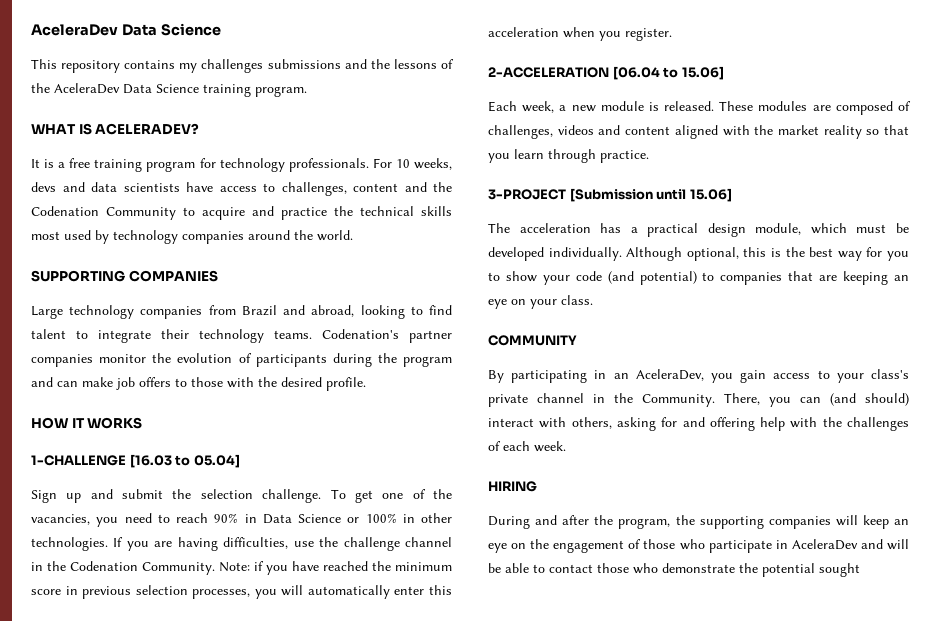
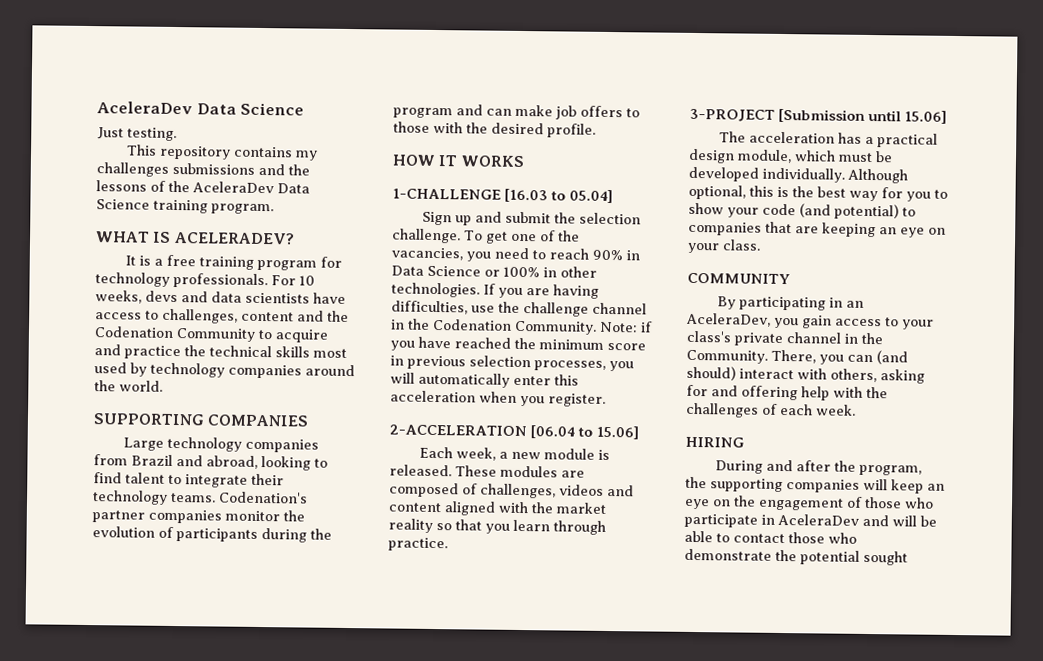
[31,23,221,36] AceleraDev Data Science -> [96,101,305,116] [97,127,177,142] AceleraDev Data Science // Just testing.

